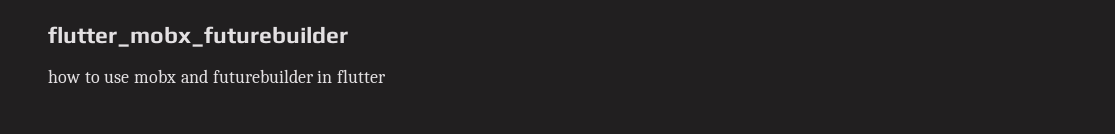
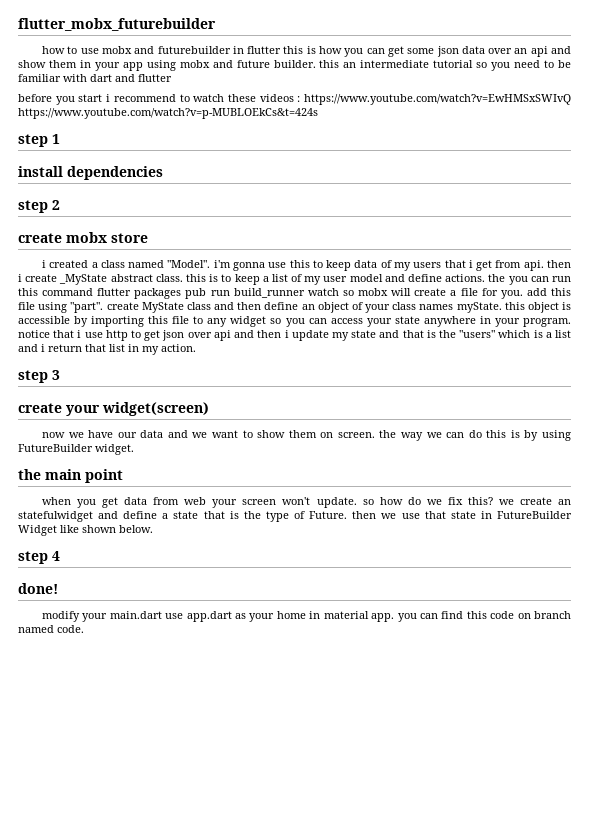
(387, 76) none -> [283,46,572,57] [18,60,572,71] [18,74,172,82] [18,94,571,105] [18,108,318,119] [18,134,60,147] [18,166,163,180] [18,200,60,213] [18,232,148,243] [42,260,571,271] [18,274,572,285] [18,288,572,299] [18,302,572,313] [18,316,571,327] [18,330,571,341] [18,344,196,355] [18,370,60,383] [18,402,209,416] [42,430,571,441] [18,444,134,455] [18,469,123,483] [42,497,572,508] [18,511,573,522] [18,525,153,536] [18,551,60,564] [18,583,58,594] [42,611,571,622] [18,625,84,633] this is how you can get some json data over an api and show them in your app using mobx and future builder. this an intermediate tutorial so you need to be familiar with dart and flutter // before you start i recommend to watch these videos : https://www.youtube.com/watch?v=EwHMSxSWIvQ https://www.youtube.com/watch?v=p-MUBLOEkCs&t=424s // step 1 // install dependencies // step 2 // create mobx store // i created a class named "Model". i'm gonna use this to keep data of my users that i get from api. then i create _MyState abstract class. this is to keep a list of my user model and define actions. the you can run this command flutter packages pub run build_runner watch so mobx will create a file for you. add this file using "part". create MyState class and then define an object of your class names myState. this object is accessible by importing this file to any widget so you can access your state anywhere in your program. notice that i use http to get json over api and then i update my state and that is the "users" which is a list and i return that list in my action. // step 3 // create your widget(screen) // now we have our data and we want to show them on screen. the way we can do this is by using FutureBuilder widget. // the main point // when you get data from web your screen won't update. so how do we fix this? we create an statefulwidget and define a state that is the type of Future. then we use that state in FutureBuilder Widget like shown below. // step 4 // done! // modify your main.dart use app.dart as your home in material app. you can find this code on branch named code.

